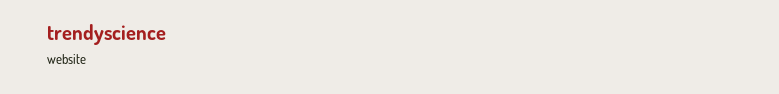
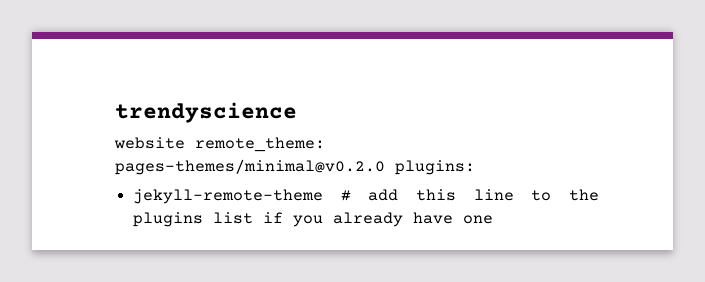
(86, 59) none -> [195,137,325,152] [115,159,475,175] [133,189,599,204] [133,212,494,227] remote_theme: pages-themes/minimal@v0.2.0 plugins: // jekyll-remote-theme # add this line to the plugins list if you already have one

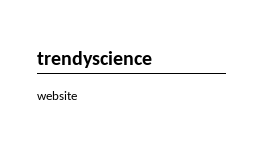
[195,137,325,152] [115,159,475,175] [133,189,599,204] [133,212,494,227] remote_theme: pages-themes/minimal@v0.2.0 plugins: // jekyll-remote-theme # add this line to the plugins list if you already have one -> (77, 95) none

